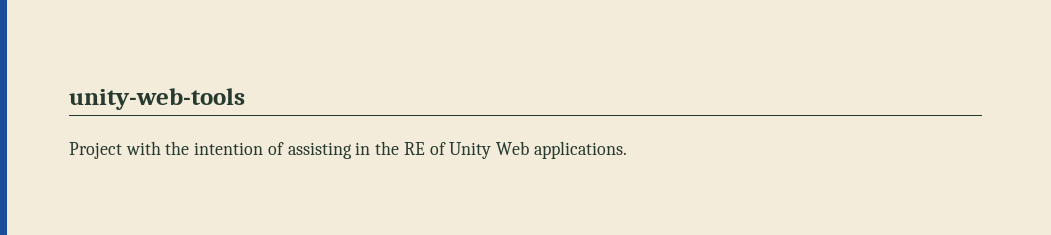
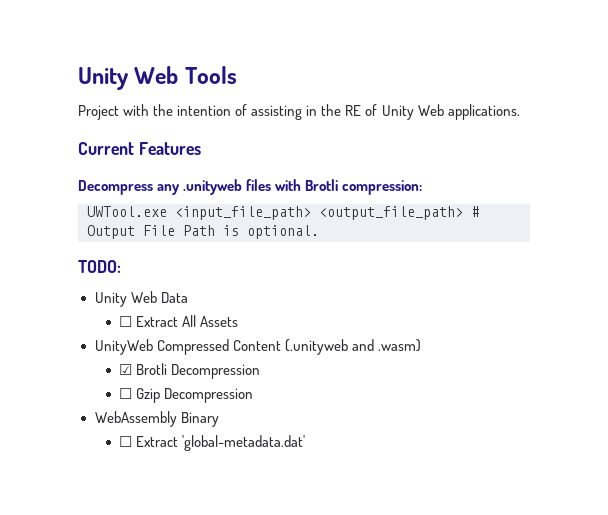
[69,88,245,110] unity-web-tools -> [78,66,237,90] Unity Web Tools
(627, 150) none -> [78,142,201,155] [78,179,423,195] [87,206,479,220] [87,225,319,239] [78,260,121,273] [94,291,188,307] [119,315,239,327] [94,339,421,355] [119,363,261,379] [119,388,254,403] [94,411,219,427] [119,435,306,451] // Current Features // Decompress any .unityweb files with Brotli compression: // UWTool.exe <input_file_path> <output_file_path> # Output File Path is optional. // TODO: // Unity Web Data // ☐ Extract All Assets // UnityWeb Compressed Content (.unityweb and .wasm) // ☑ Brotli Decompression // ☐ Gzip Decompression // WebAssembly Binary // ☐ Extract 'global-metadata.dat'

